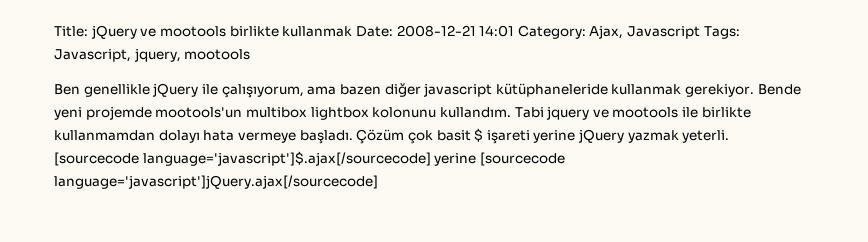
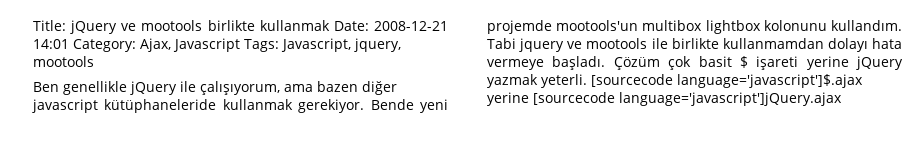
[142,151,431,166] language='javascript']$.ajax[/sourcecode] -> [677,74,863,88] language='javascript']$.ajax
[54,175,378,189] language='javascript']jQuery.ajax[/sourcecode] -> [619,92,842,106] language='javascript']jQuery.ajax

